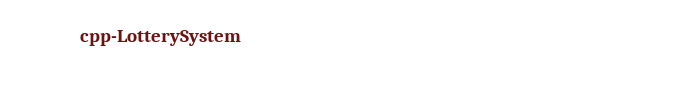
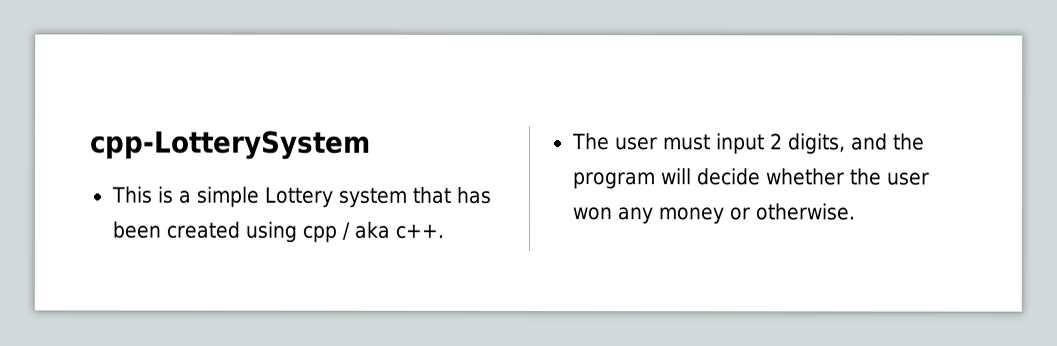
(241, 38) none -> [110,186,491,208] [111,221,444,243] [571,133,925,155] [571,168,930,190] [571,203,855,225] // This is a simple Lottery system that has been created using cpp / aka c++. // The user must input 2 digits, and the program will decide whether the user won any money or otherwise.

